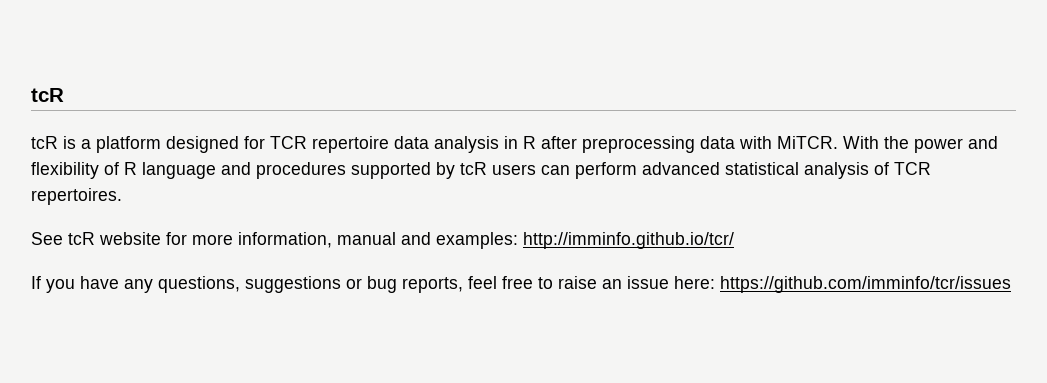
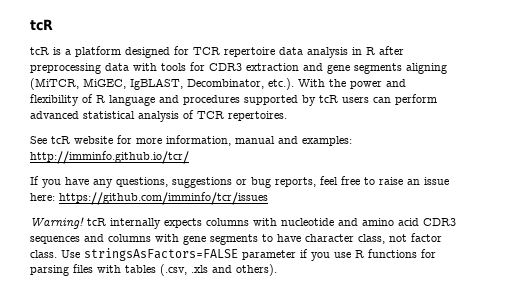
[777,136,838,149] MiTCR. -> [161,62,447,74] [30,78,294,90] tools for CDR3 extraction and gene segments aligning (MiTCR, MiGEC, IgBLAST, Decombinator, etc.).
(1011, 284) none -> [30,217,456,229] [30,233,442,245] [30,248,436,261] [30,264,277,276] // Warning! tcR internally expects columns with nucleotide and amino acid CDR3 sequences and columns with gene segments to have character class, not factor class. Use stringsAsFactors=FALSE parameter if you use R functions for parsing files with tables (.csv, .xls and others).

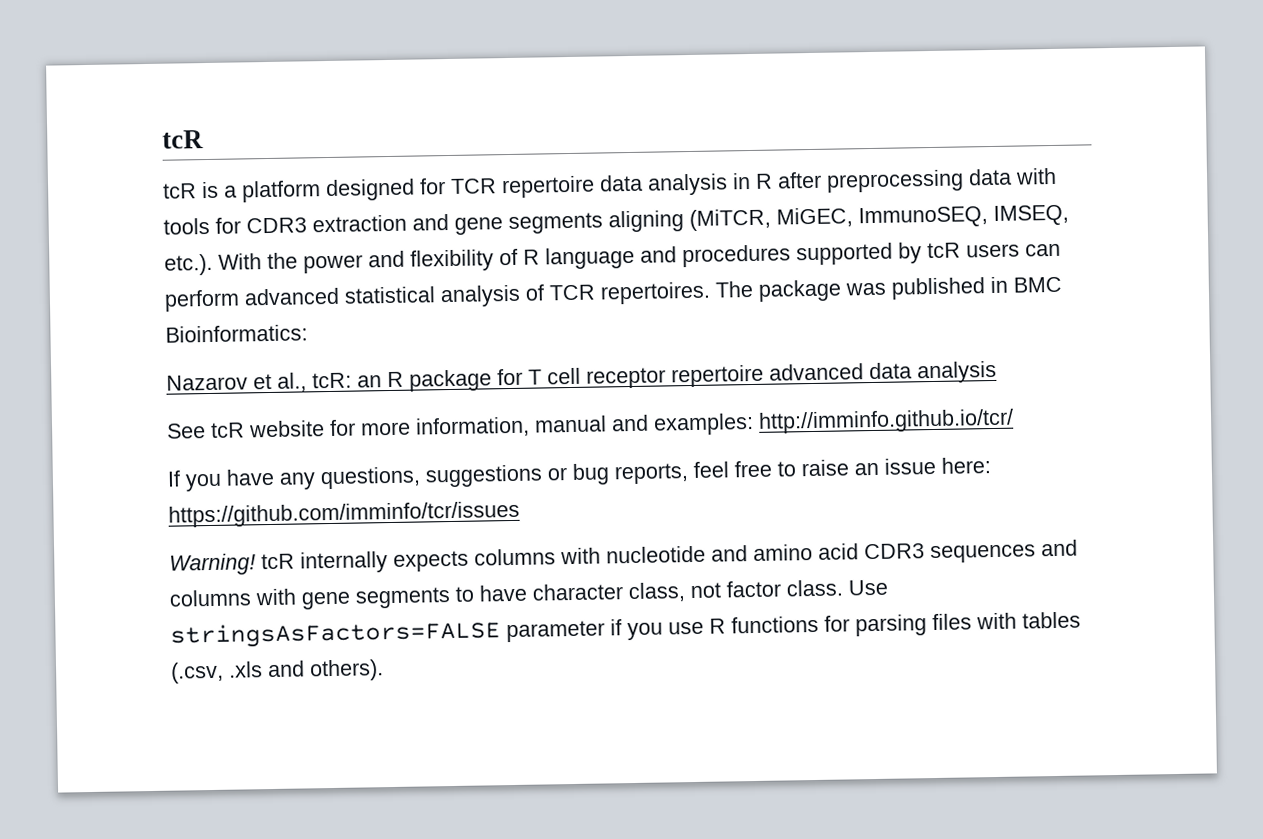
[130,78,264,90] IgBLAST, Decombinator, -> [858,204,1069,229] ImmunoSEQ, IMSEQ,
(287, 116) none -> [715,276,1062,302] [165,324,308,343] [166,360,997,392] The package was published in BMC Bioinformatics: // Nazarov et al., tcR: an R package for T cell receptor repertoire advanced data analysis

